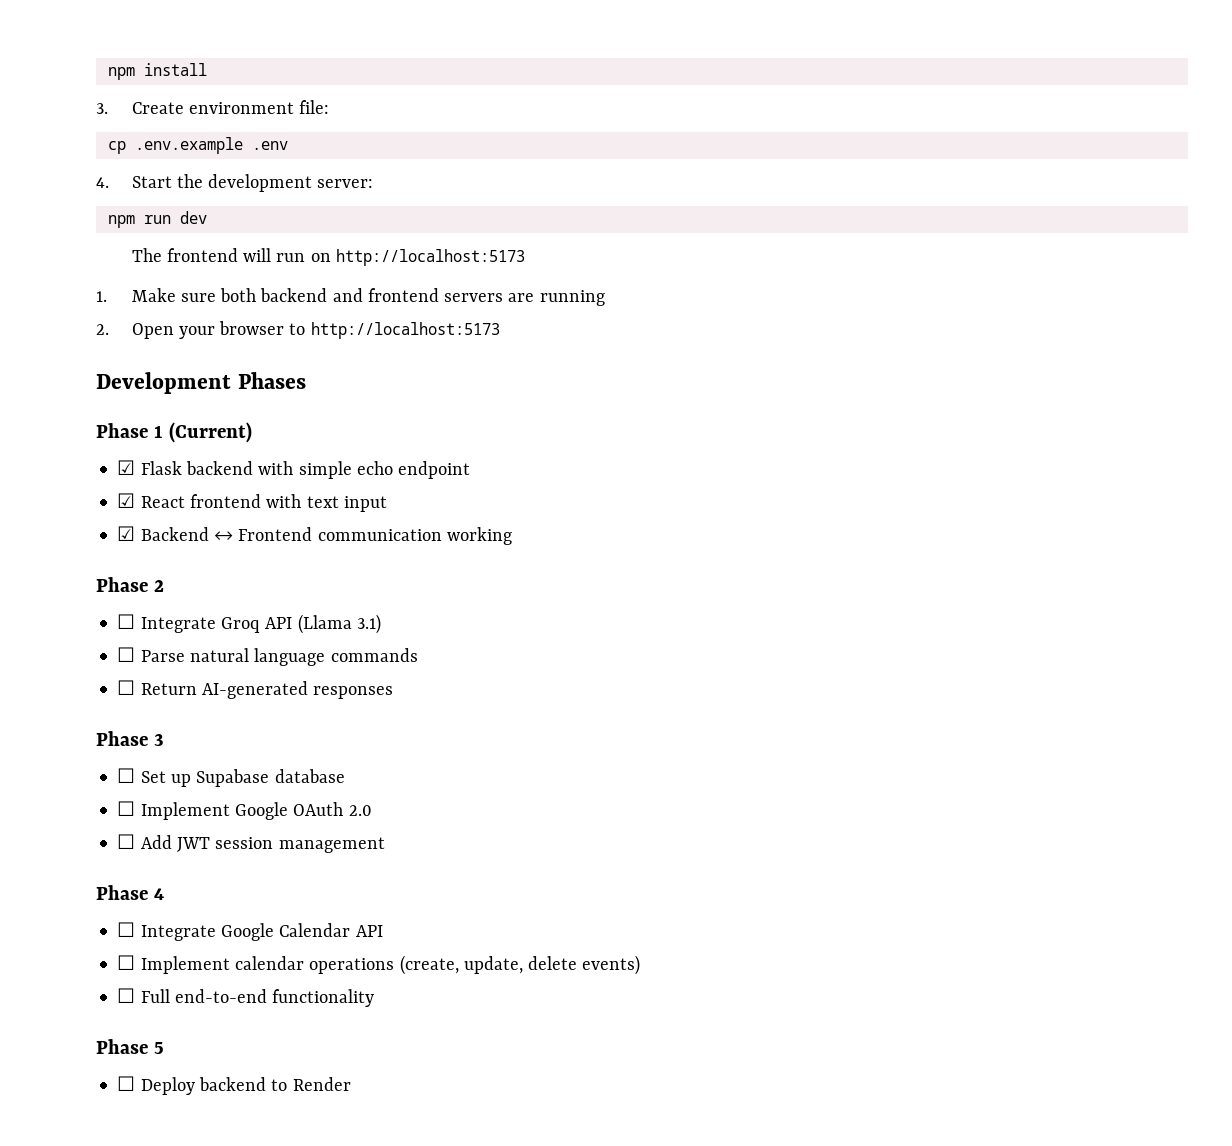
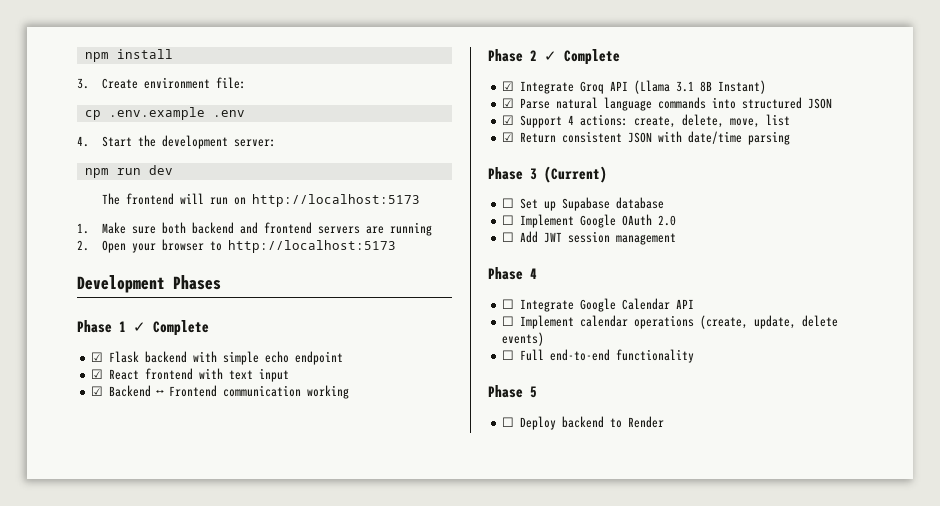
[168,422,252,443] (Current) -> [133,320,209,336] ✓ Complete
[117,614,136,629] // ☐ -> [544,49,620,65] [502,81,515,91] ✓ Complete // ☑
[356,614,381,634] [117,647,136,662] 3.1) // ☐ -> [676,80,767,94] [502,98,515,108] 3.1 8B Instant) // ☑
[117,680,394,699] // ☐ Return AI-generated responses -> [712,97,833,109] [502,114,791,128] [502,131,791,145] into structured JSON // ☑ Support 4 actions: create, delete, move, list // ☑ Return consistent JSON with date/time parsing
(164, 740) none -> [544,166,607,183] (Current)

